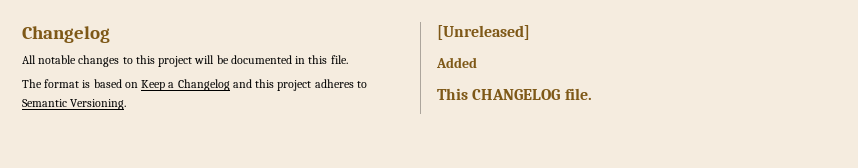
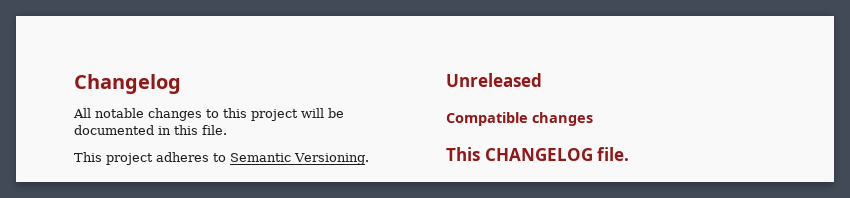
[22,79,275,91] The format is based on Keep a Changelog and this -> [74,152,102,162] This
[437,25,530,40] [436,57,477,68] [Unreleased] // Added -> [446,73,542,87] [446,112,593,126] Unreleased // Compatible changes

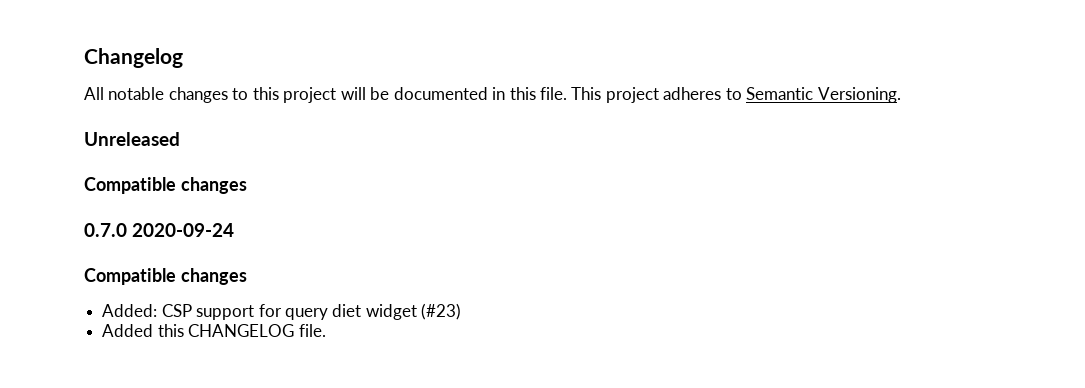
(227, 130) // -> (568, 93) none
[446,147,480,161] This -> [84,223,235,237] [84,268,247,285] [102,303,462,320] [102,324,184,337] 0.7.0 2020-09-24 // Compatible changes // Added: CSP support for query diet widget (#23) // Added this

